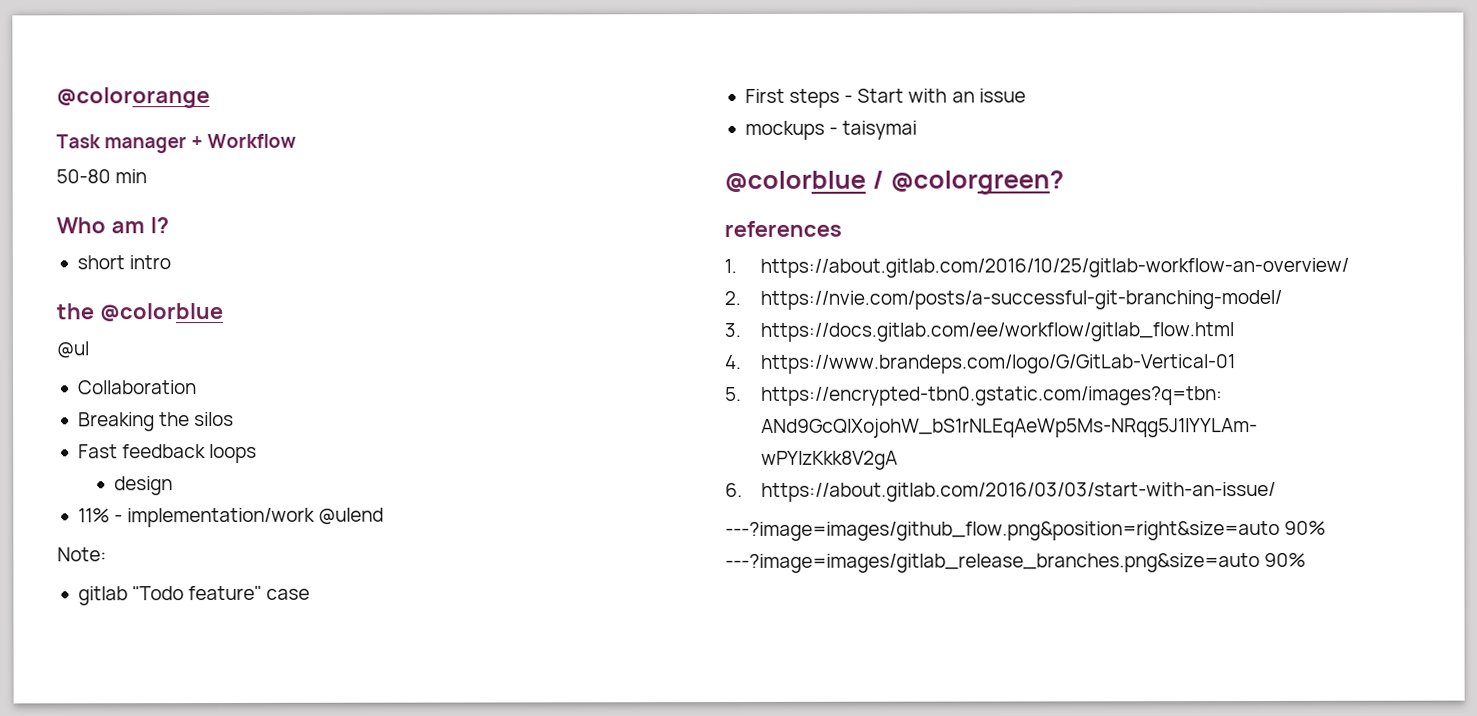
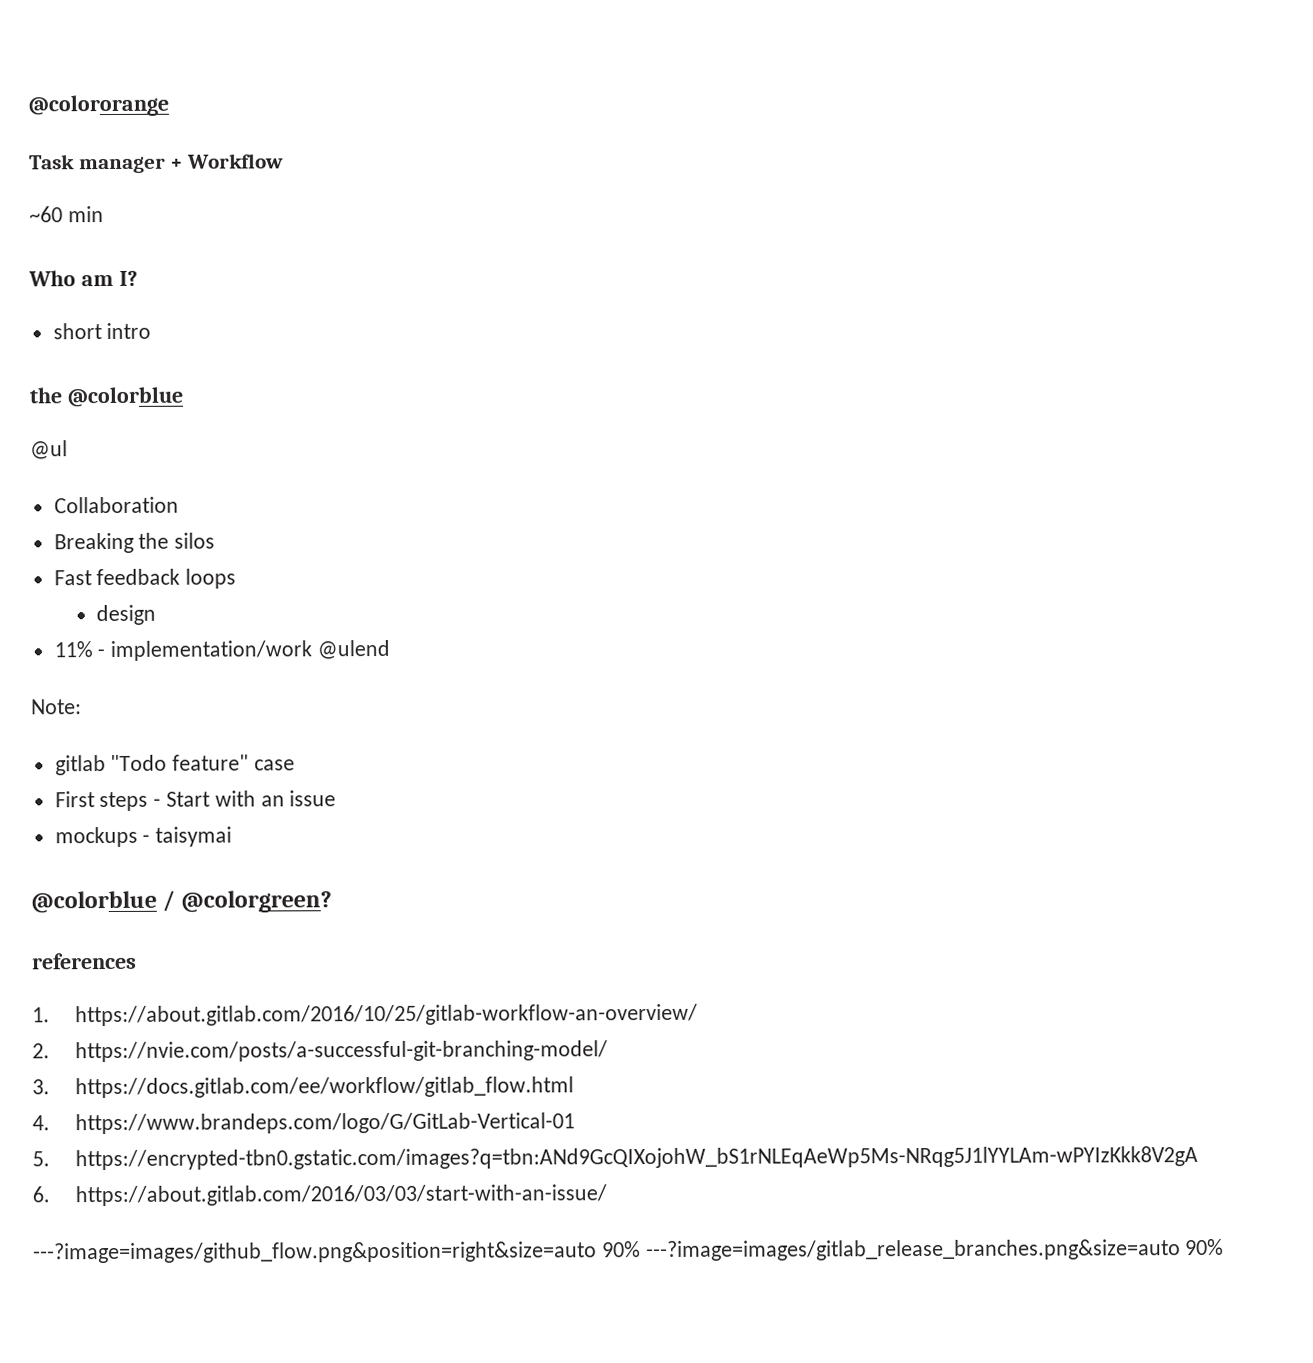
[56,169,111,184] 50-80 -> [29,206,63,223] ~60

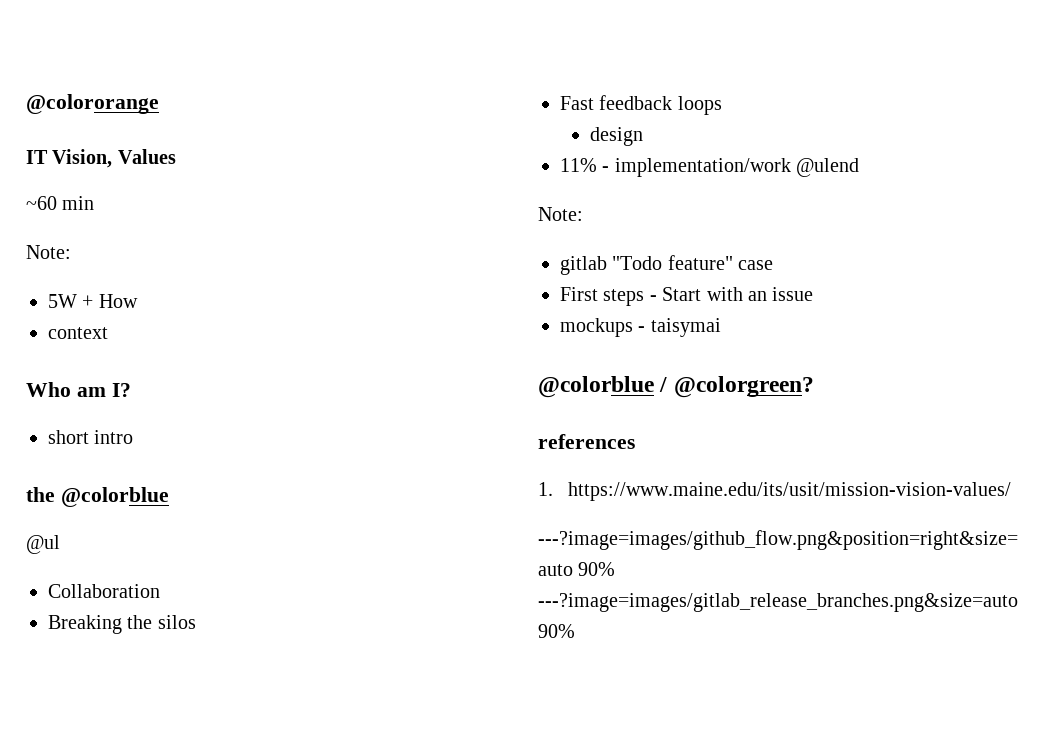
[29,153,284,174] [29,206,104,223] Task manager + Workflow // ~60 min -> [26,149,176,168] [26,196,95,210] [26,245,71,259] [48,294,138,308] [48,327,108,339] IT Vision, Values // ~60 min // Note: // 5W + How // context
[74,1003,698,1027] [32,1040,608,1063] [32,1076,574,1099] [32,1112,575,1135] [32,1146,1198,1171] [32,1184,607,1207] https://about.gitlab.com/2016/10/25/gitlab-workflow-an-overview/ // 2. https://nvie.com/posts/a-successful-git-branching-model/ // 3. https://docs.gitlab.com/ee/workflow/gitlab_flow.html // 4. https://www.brandeps.com/logo/G/GitLab-Vertical-01 // 5. https://encrypted-tbn0.gstatic.com/images?q=tbn:ANd9GcQIXojohW_bS1rNLEqAeWp5Ms-NRqg5J1lYYLAm-wPYIzKkk8V2gA // 6. https://about.gitlab.com/2016/03/03/start-with-an-issue/ -> [568,482,1012,501] https://www.maine.edu/its/usit/mission-vision-values/

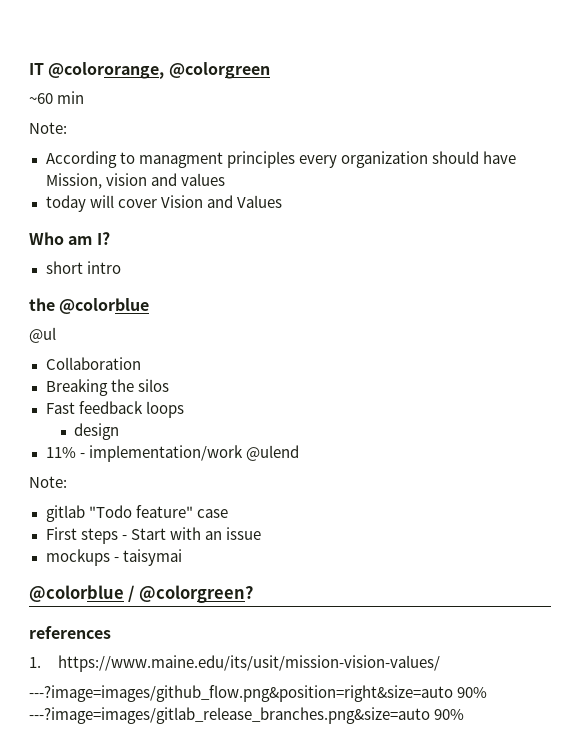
[26,94,159,114] [26,149,176,168] @colororange // IT Vision, Values -> [29,62,270,79] IT @colororange, @colorgreen
[48,294,138,308] [48,327,108,339] 5W + How // context -> [45,151,516,168] [45,173,225,189] [45,195,282,212] According to managment principles every organization should have Mission, vision and values // today will cover Vision and Values

